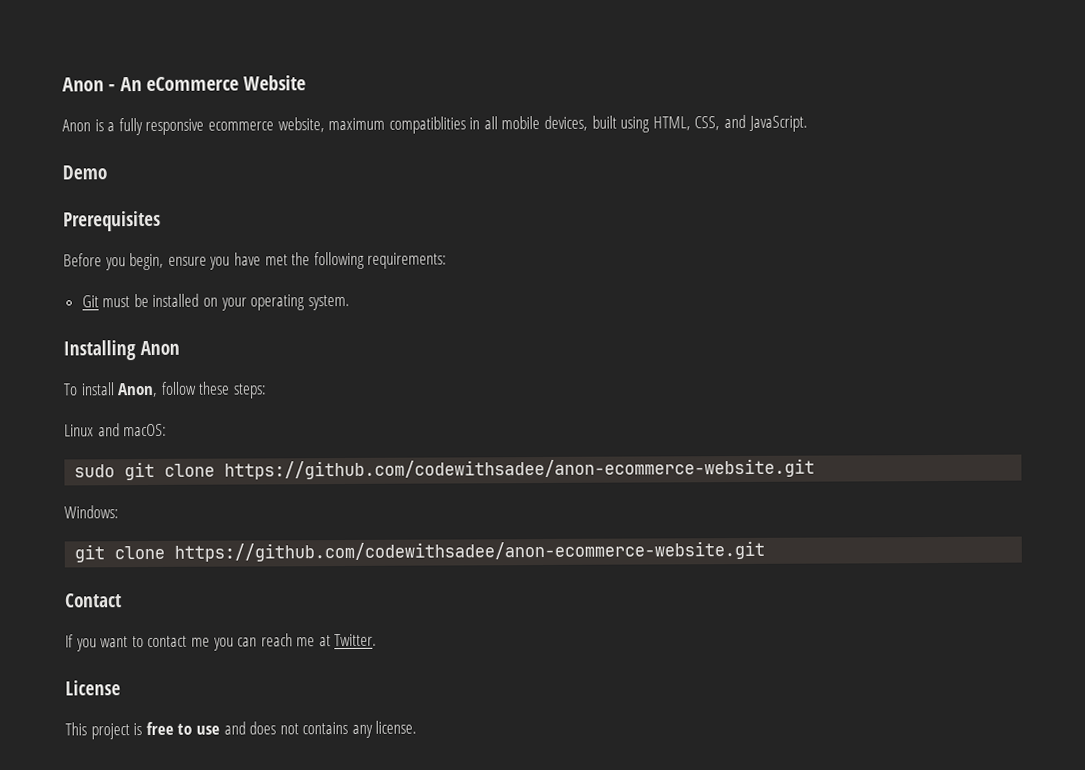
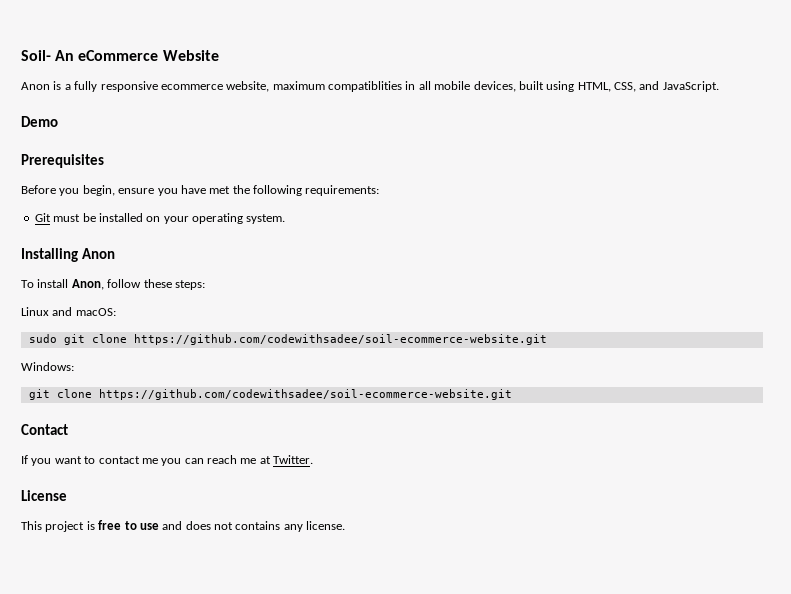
[62,77,116,92] Anon - -> [21,50,51,61] Soil-
[224,458,816,480] https://github.com/codewithsadee/anon-ecommerce-website.git -> [133,334,547,345] https://github.com/codewithsadee/soil-ecommerce-website.git
[174,540,766,562] https://github.com/codewithsadee/anon-ecommerce-website.git -> [98,389,512,400] https://github.com/codewithsadee/soil-ecommerce-website.git

